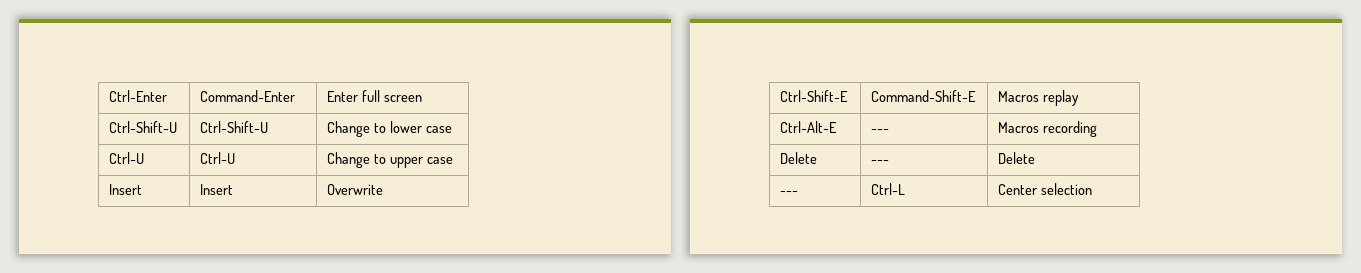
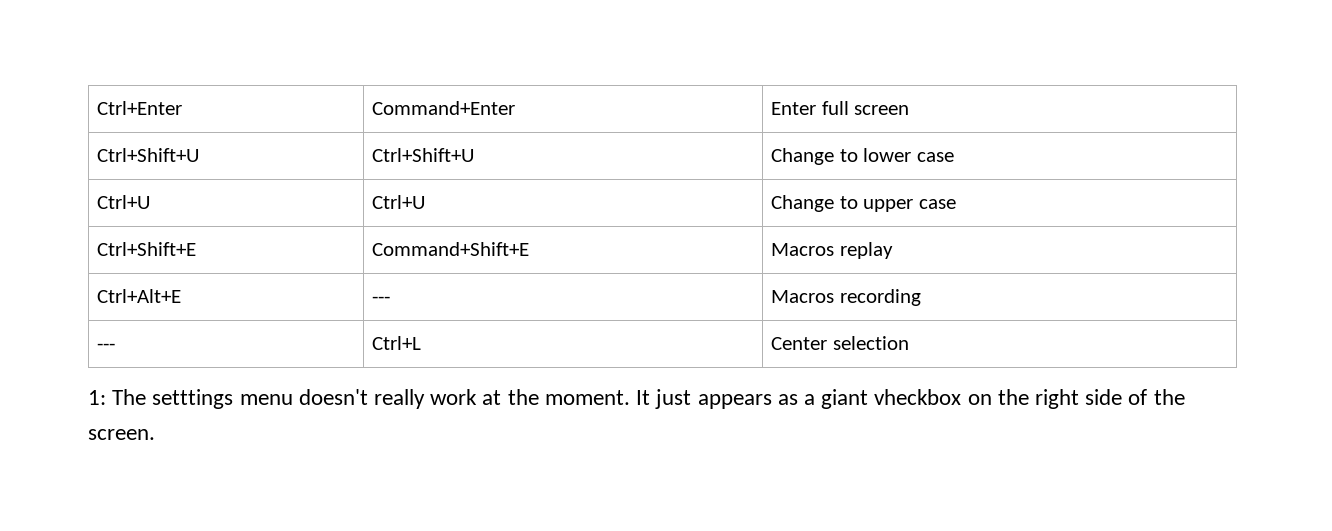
[109,90,168,102] [200,90,296,102] Ctrl-Enter | Command-Enter -> [97,101,183,115] [372,101,516,115] Ctrl+Enter | Command+Enter
[109,121,178,133] [200,121,269,133] Ctrl-Shift-U | Ctrl-Shift-U -> [97,148,200,162] [372,148,475,162] Ctrl+Shift+U | Ctrl+Shift+U
[109,152,145,164] [200,152,236,164] Ctrl-U | Ctrl-U -> [97,195,151,209] [372,195,426,209] Ctrl+U | Ctrl+U
[109,184,143,195] [200,184,234,195] [327,184,384,195] [780,90,849,102] [871,90,977,102] Insert | Insert | Overwrite // Ctrl-Shift-E | Command-Shift-E -> [97,242,197,256] [372,242,530,256] Ctrl+Shift+E | Command+Shift+E
[780,121,838,133] Ctrl-Alt-E -> [97,289,182,303] Ctrl+Alt+E
[780,152,818,164] [871,160,890,164] [998,152,1036,164] [780,191,799,195] [871,183,906,195] Delete | --- | Delete // --- | Ctrl-L -> [97,343,116,350] [372,336,422,350] --- | Ctrl+L
(1092, 189) none -> [88,389,1185,409] [88,429,155,440] // 1: The setttings menu doesn't really work at the moment. It just appears as a giant vheckbox on the right side of the screen.

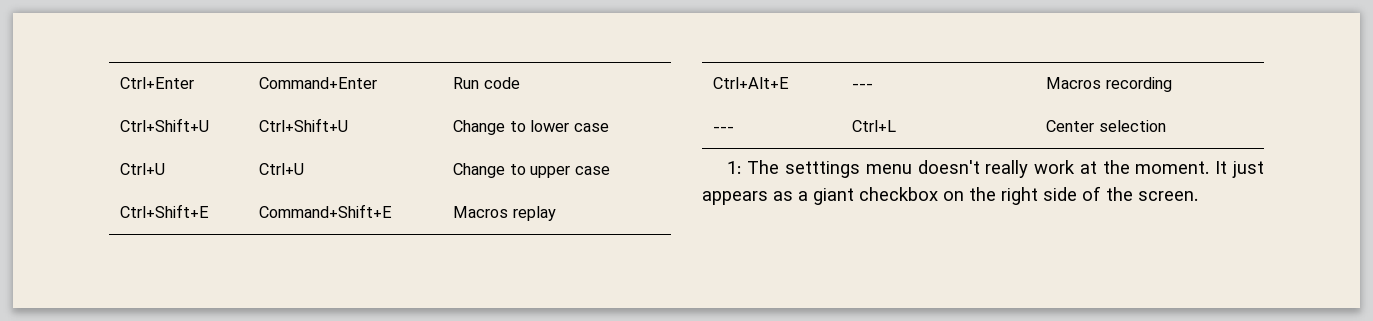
[771,101,910,115] Enter full screen -> [453,77,520,89] Run code
[874,389,962,405] vheckbox -> [859,187,938,201] checkbox

